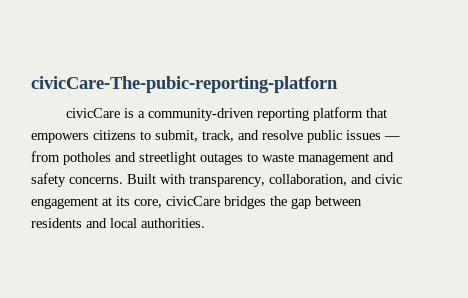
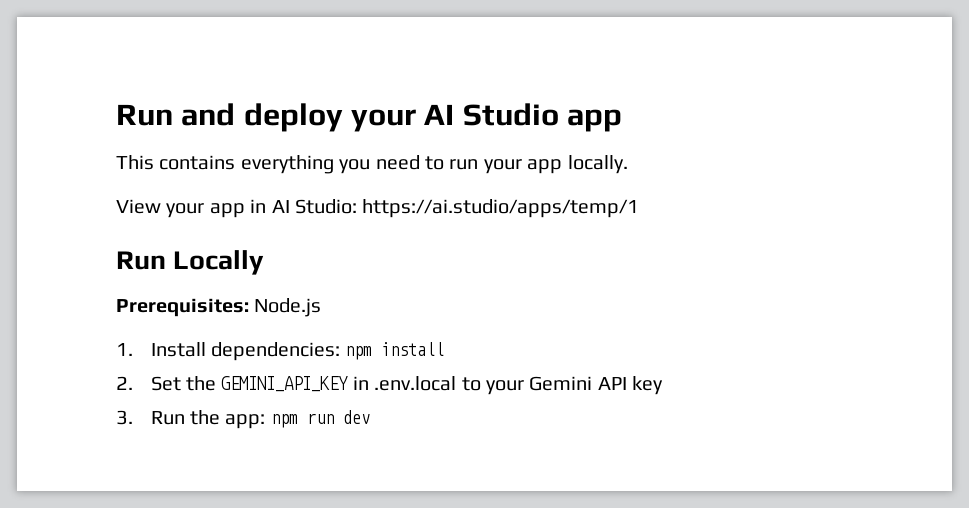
[31,76,338,93] [66,107,388,121] [31,130,400,143] [31,151,394,165] [31,173,402,187] [31,196,362,209] [31,218,205,228] civicCare-The-pubic-reporting-platforn // civicCare is a community-driven reporting platform that empowers citizens to submit, track, and resolve public issues — from potholes and streetlight outages to waste management and safety concerns. Built with transparency, collaboration, and civic engagement at its core, civicCare bridges the gap between residents and local authorities. -> [116,103,623,132] [116,155,628,174] [116,199,640,218] [116,250,265,275] [116,298,322,317] [116,342,445,361] [116,376,664,395] [116,410,370,429] Run and deploy your AI Studio app // This contains everything you need to run your app locally. // View your app in AI Studio: https://ai.studio/apps/temp/1 // Run Locally // Prerequisites: Node.js // 1. Install dependencies: npm install // 2. Set the GEMINI_API_KEY in .env.local to your Gemini API key // 3. Run the app: npm run dev

